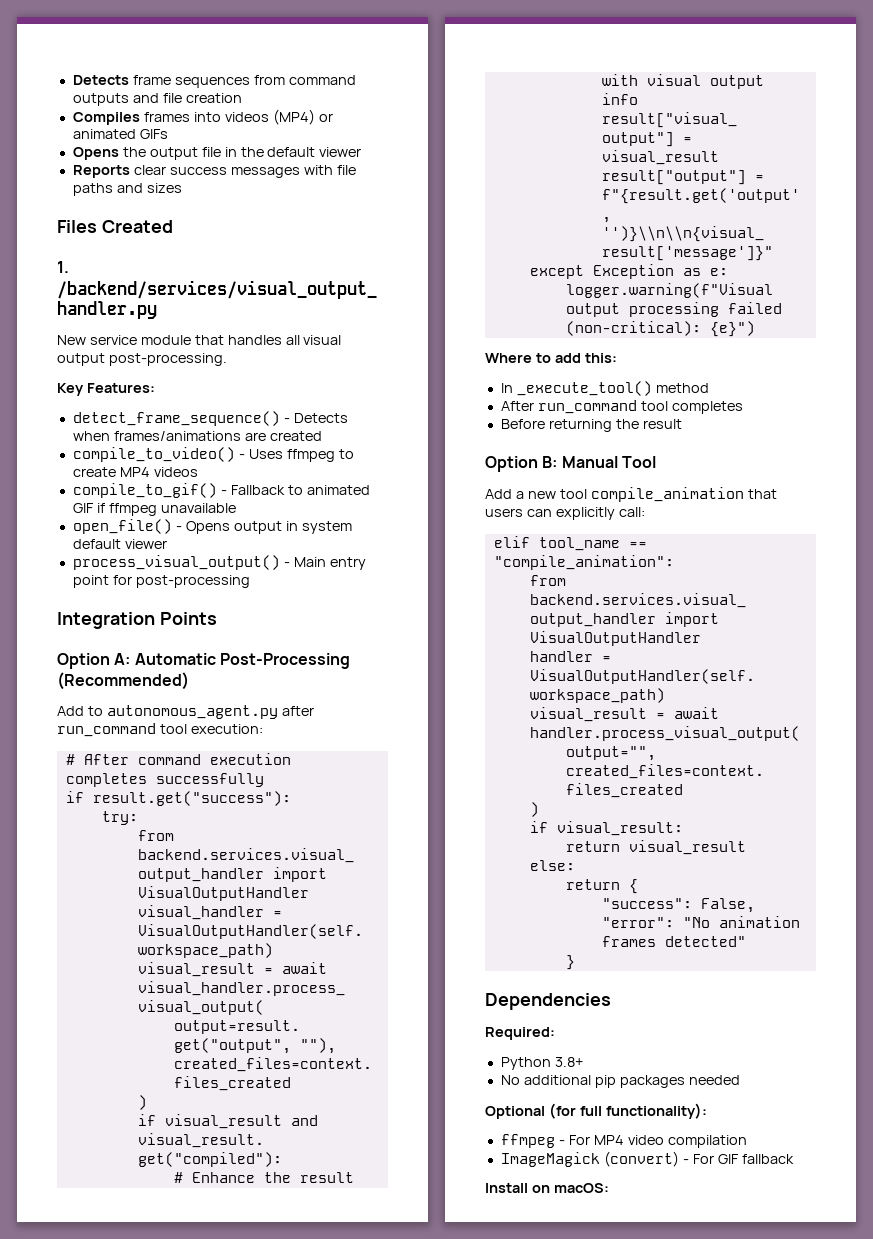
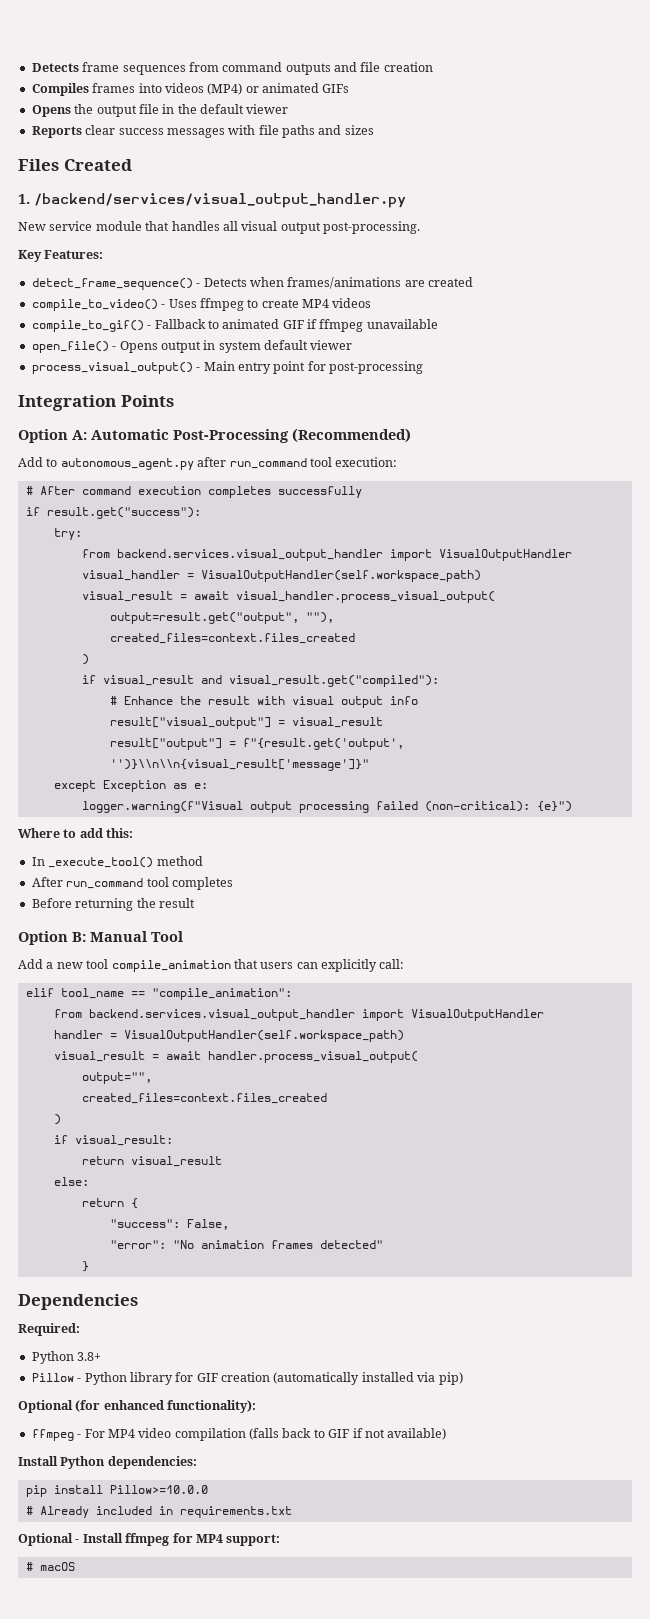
[500,1075,740,1088] No additional pip packages needed -> [31,1372,463,1385] Pillow - Python library for GIF creation (automatically installed via pip)
[579,1106,602,1116] full -> [103,1400,164,1410] enhanced
[500,1151,794,1167] [485,1183,609,1193] // ImageMagick (convert) - For GIF fallback // Install on macOS: -> [249,1428,447,1440] [18,1456,197,1469] [25,1485,208,1497] [25,1506,292,1518] [18,1533,281,1546] [25,1562,75,1571] (falls back to GIF if not available) // Install Python dependencies: // pip install Pillow>=10.0.0 // # Already included in requirements.txt // Optional - Install ffmpeg for MP4 support: // # macOS

